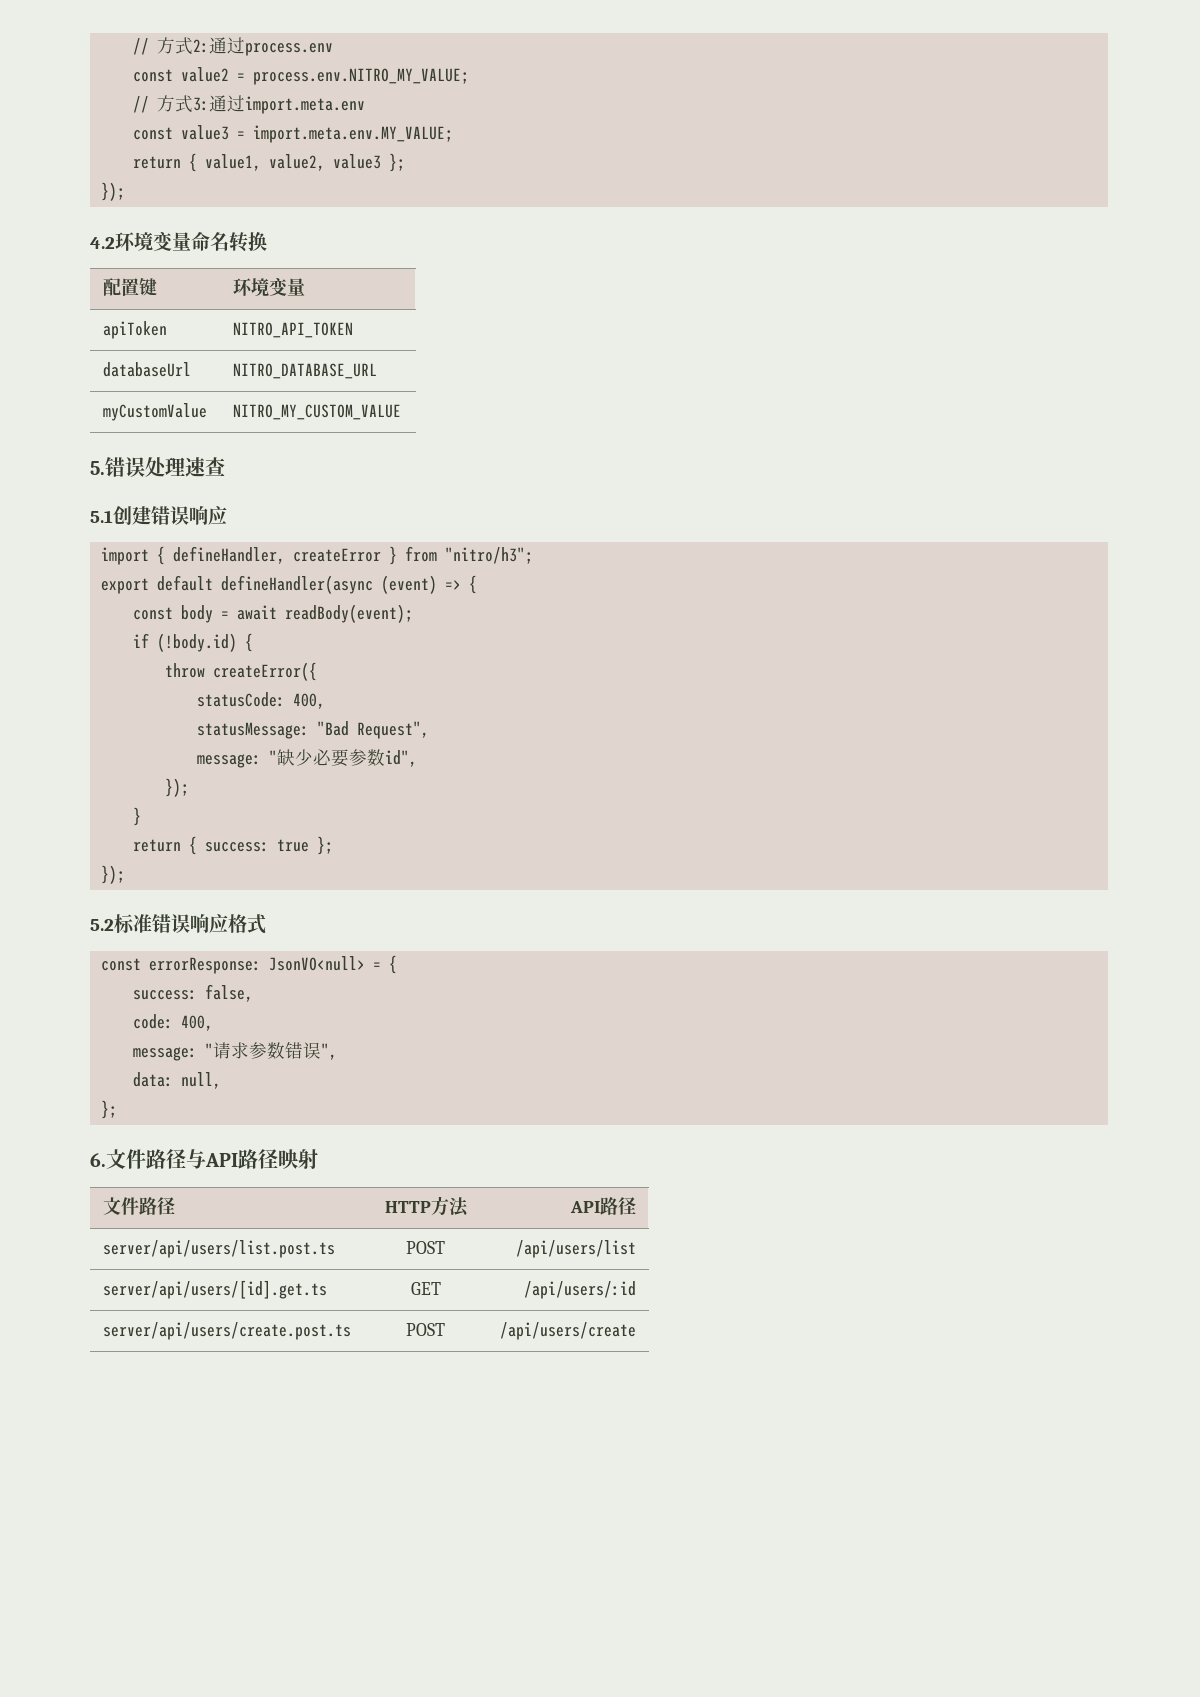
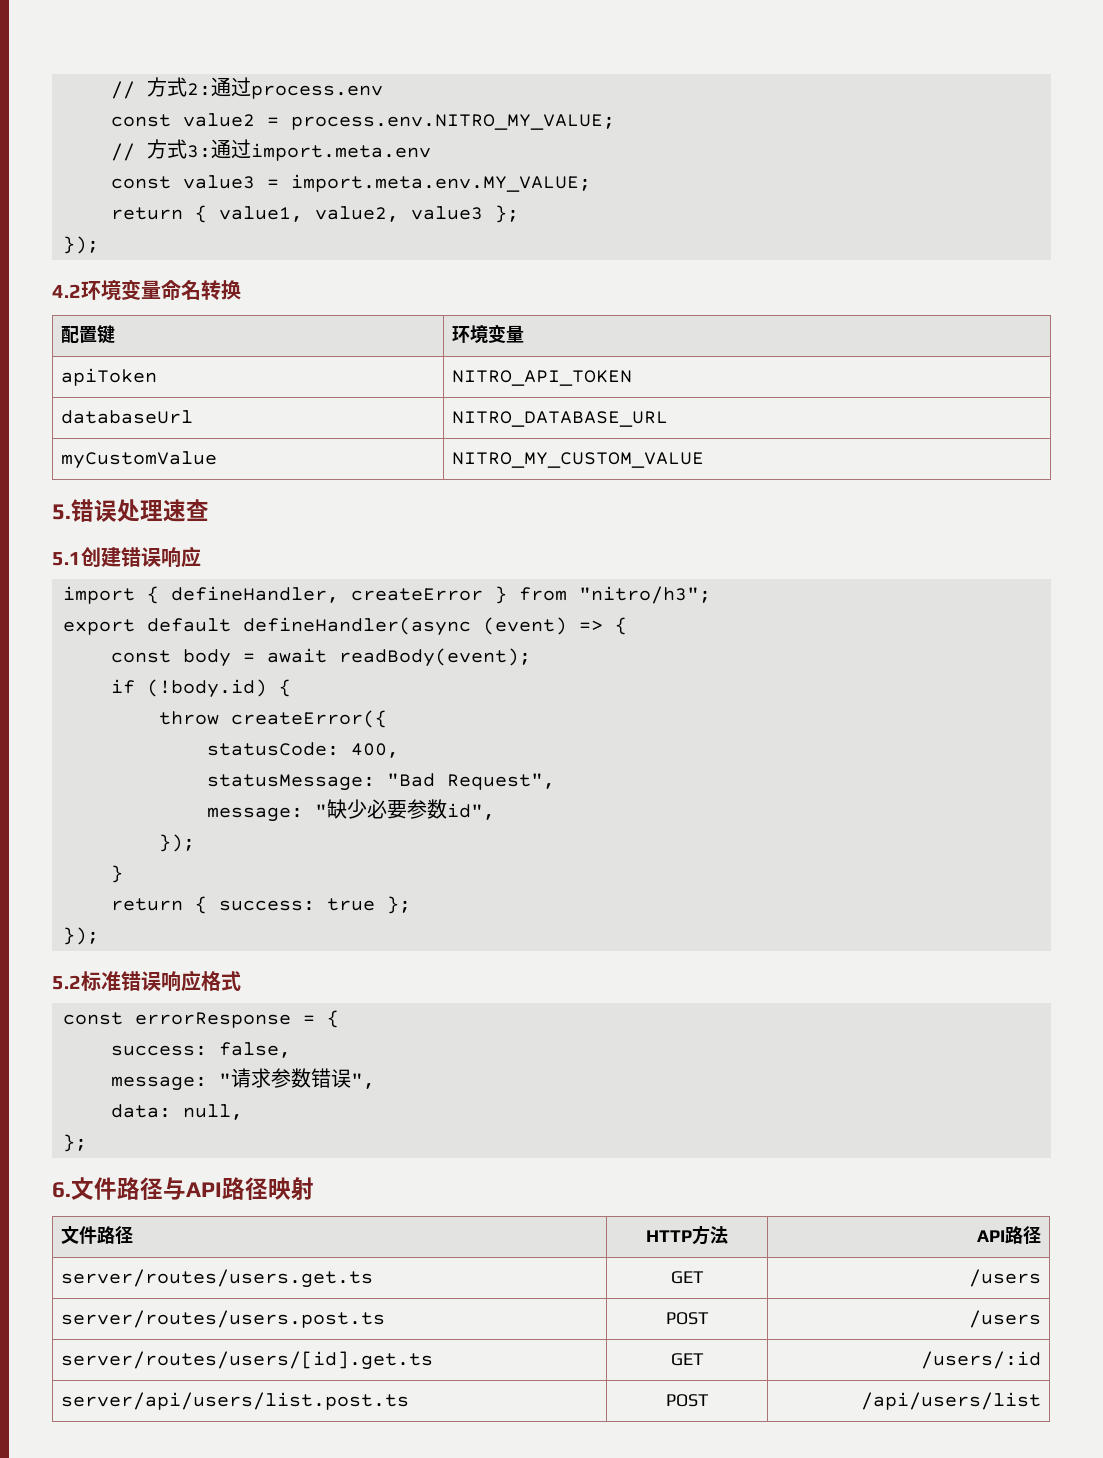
[148,956,365,974] errorResponse: JsonVO<null> -> [134,1012,291,1028] errorResponse
[132,1014,213,1031] // code: 400, -> (291, 1050) none
[102,1240,335,1258] [406,1241,445,1254] [516,1240,637,1258] [102,1280,327,1299] [410,1282,441,1295] [524,1281,637,1299] [102,1322,351,1340] [406,1323,445,1336] [500,1322,637,1340] server/api/users/list.post.ts | POST | /api/users/list // server/api/users/[id].get.ts | GET | /api/users/:id // server/api/users/create.post.ts | POST | /api/users/create -> [61,1269,374,1288] [670,1271,704,1284] [968,1269,1041,1287] [61,1310,386,1328] [665,1312,709,1325] [968,1310,1041,1328] [61,1351,434,1370] [670,1353,704,1366] [920,1351,1041,1369] [61,1392,410,1410] [665,1394,709,1407] [860,1392,1041,1410] server/routes/users.get.ts | GET | /users // server/routes/users.post.ts | POST | /users // server/routes/users/[id].get.ts | GET | /users/:id // server/api/users/list.post.ts | POST | /api/users/list

